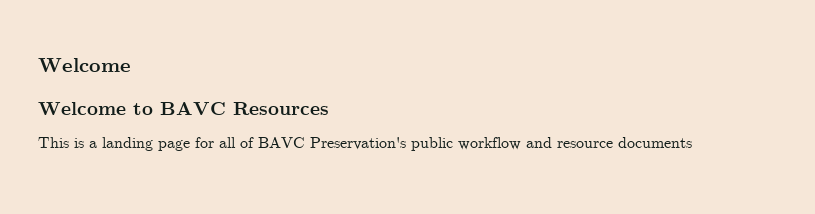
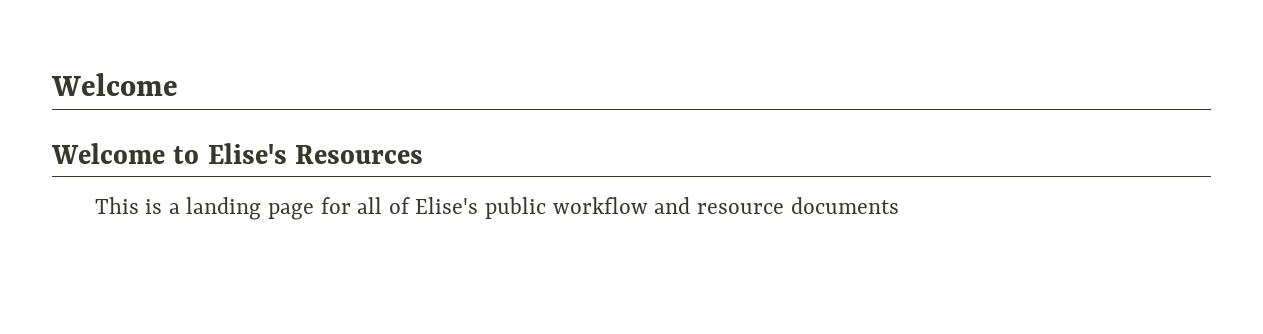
[160,102,226,115] BAVC -> [207,143,287,164] Elise's
[258,137,406,150] BAVC Preservation's -> [415,197,479,214] Elise's

